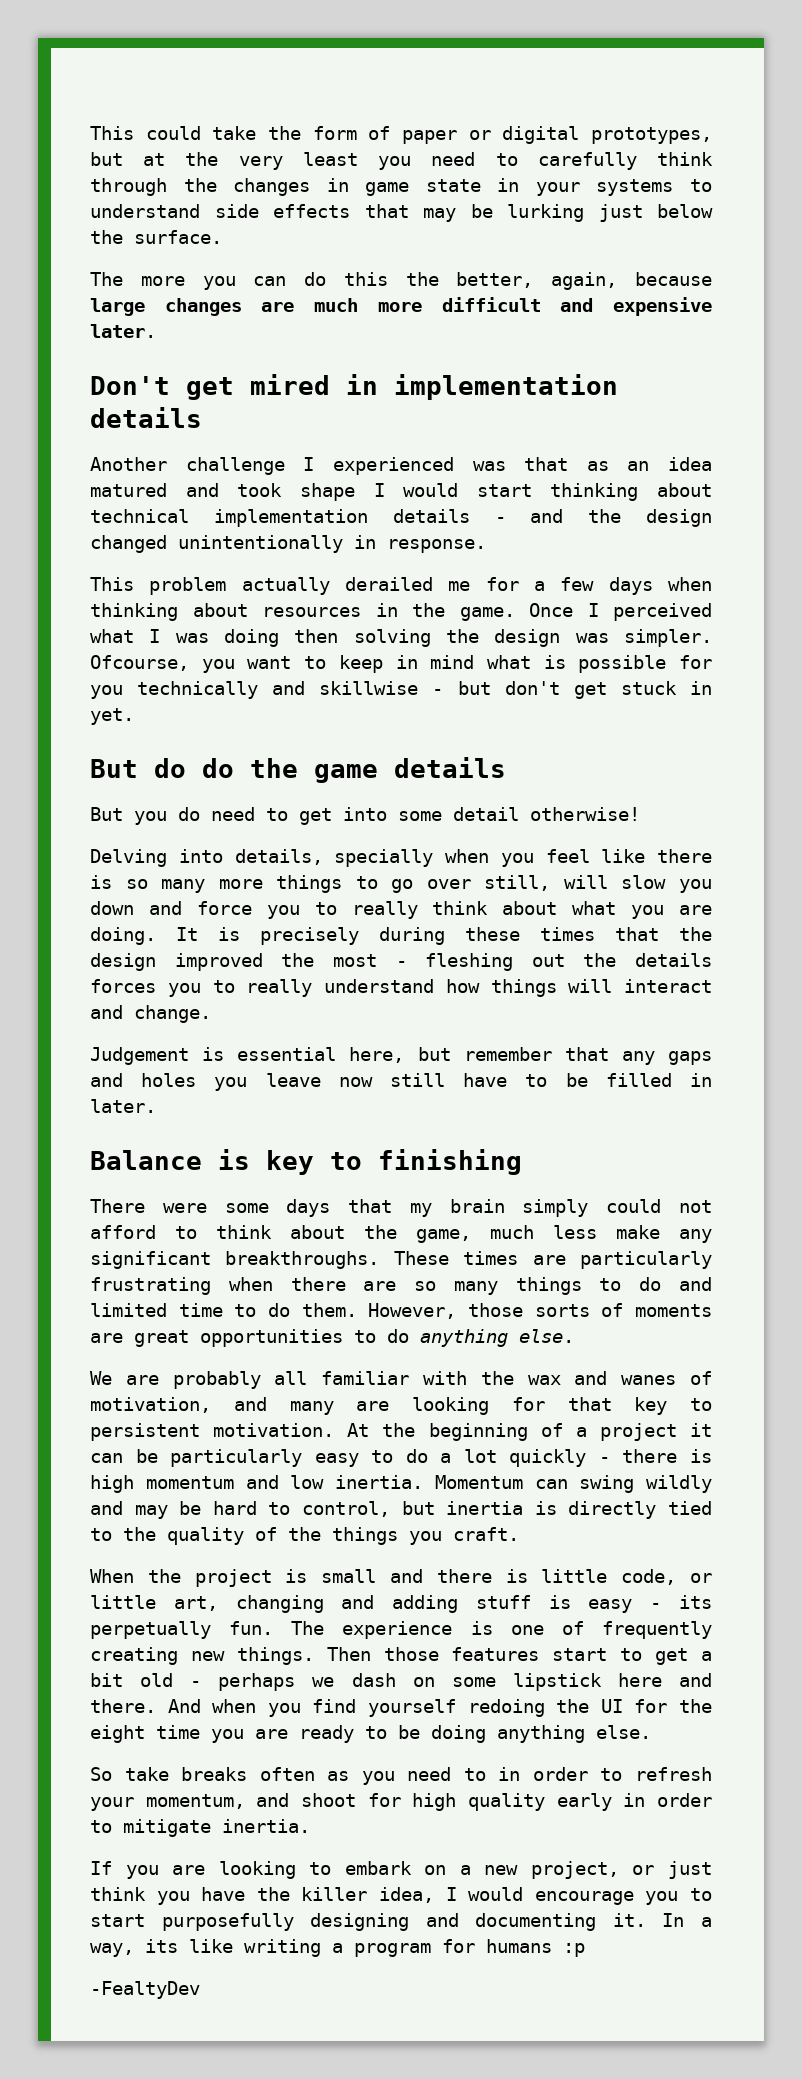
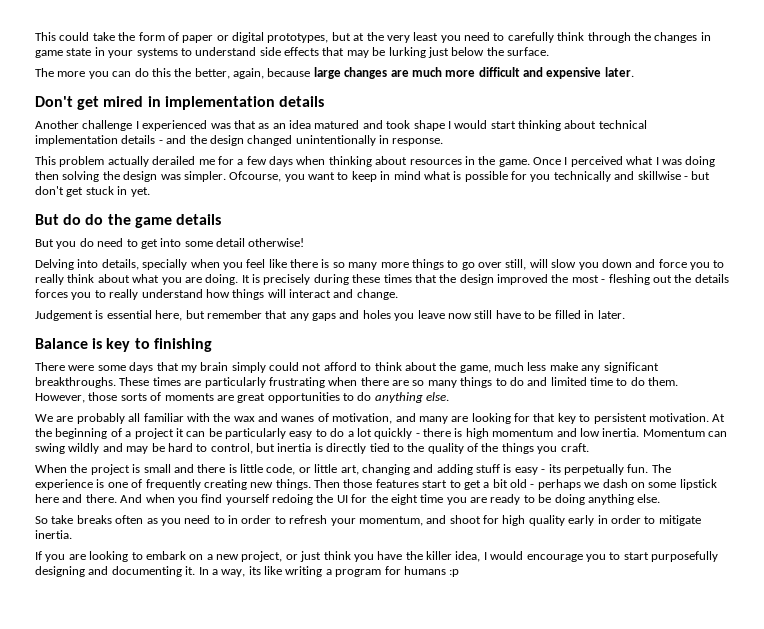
[90,1981,200,1999] // -FealtyDev -> (460, 573) none

